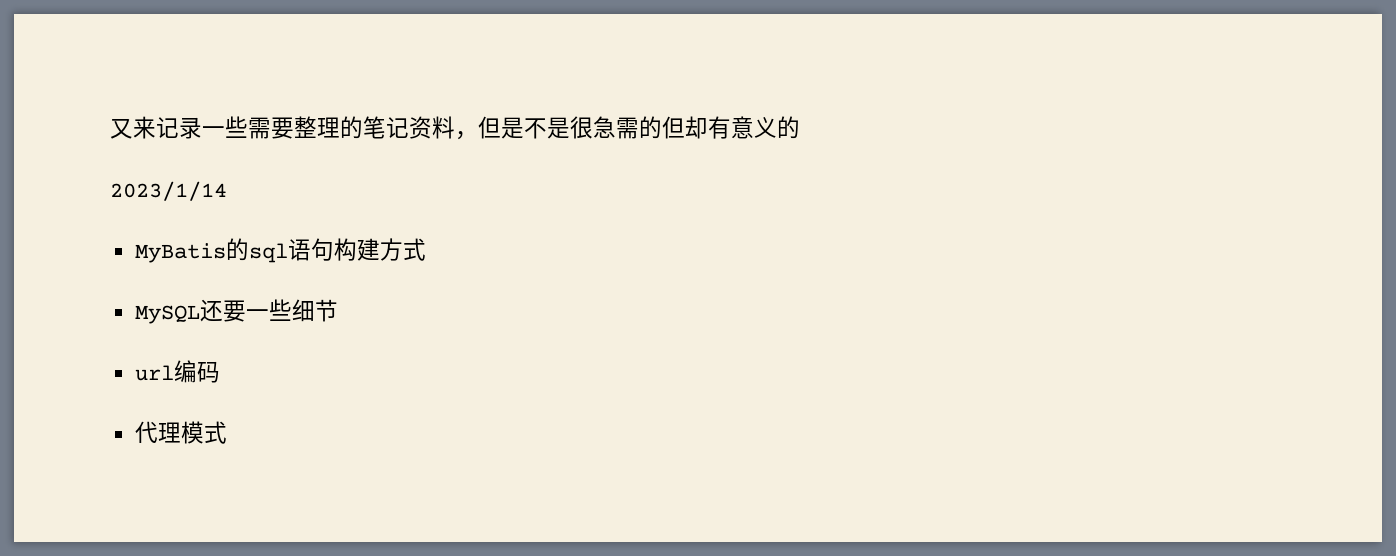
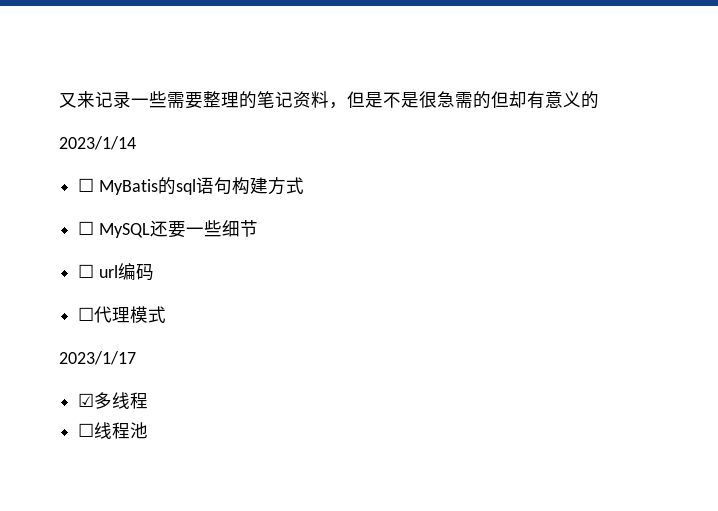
(227, 191) none -> [78,178,95,192] ☐
(426, 249) none -> [78,221,95,235] ☐
(338, 310) none -> [78,264,95,278] ☐
(220, 372) none -> [78,307,95,321] ☐
(227, 432) none -> [59,351,136,365] [78,392,149,409] [78,422,149,439] // 2023/1/17 // ☑多线程 // ☐线程池

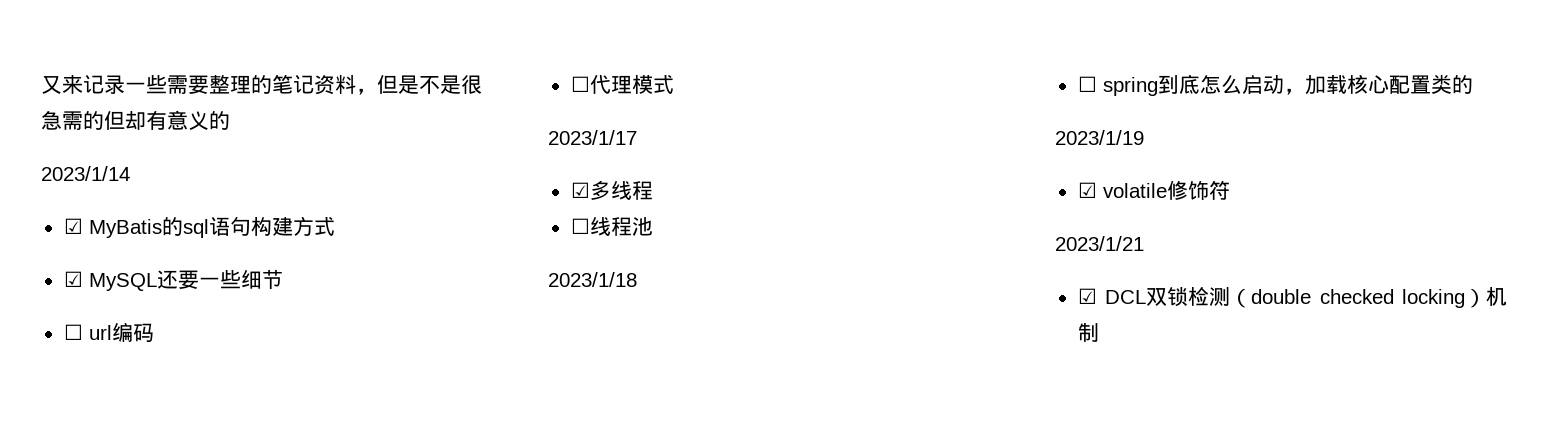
[78,178,95,192] ☐ -> [63,218,83,234] ☑
[78,221,95,235] ☐ -> [63,271,83,287] ☑
(149, 430) none -> [548,272,637,287] [1077,74,1473,96] [1055,130,1144,145] [1077,180,1230,200] [1055,236,1144,251] [1077,287,1507,308] [1077,323,1099,342] // 2023/1/18 // ☐ spring到底怎么启动，加载核心配置类的 // 2023/1/19 // ☑ volatile修饰符 // 2023/1/21 // ☑ DCL双锁检测（double checked locking）机制

